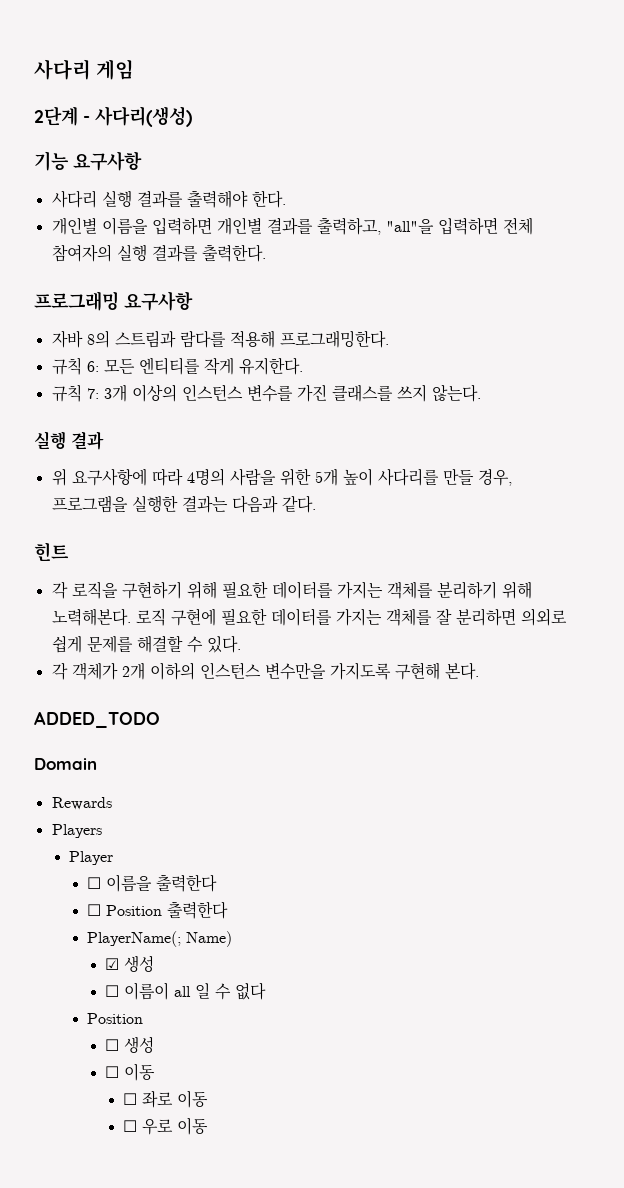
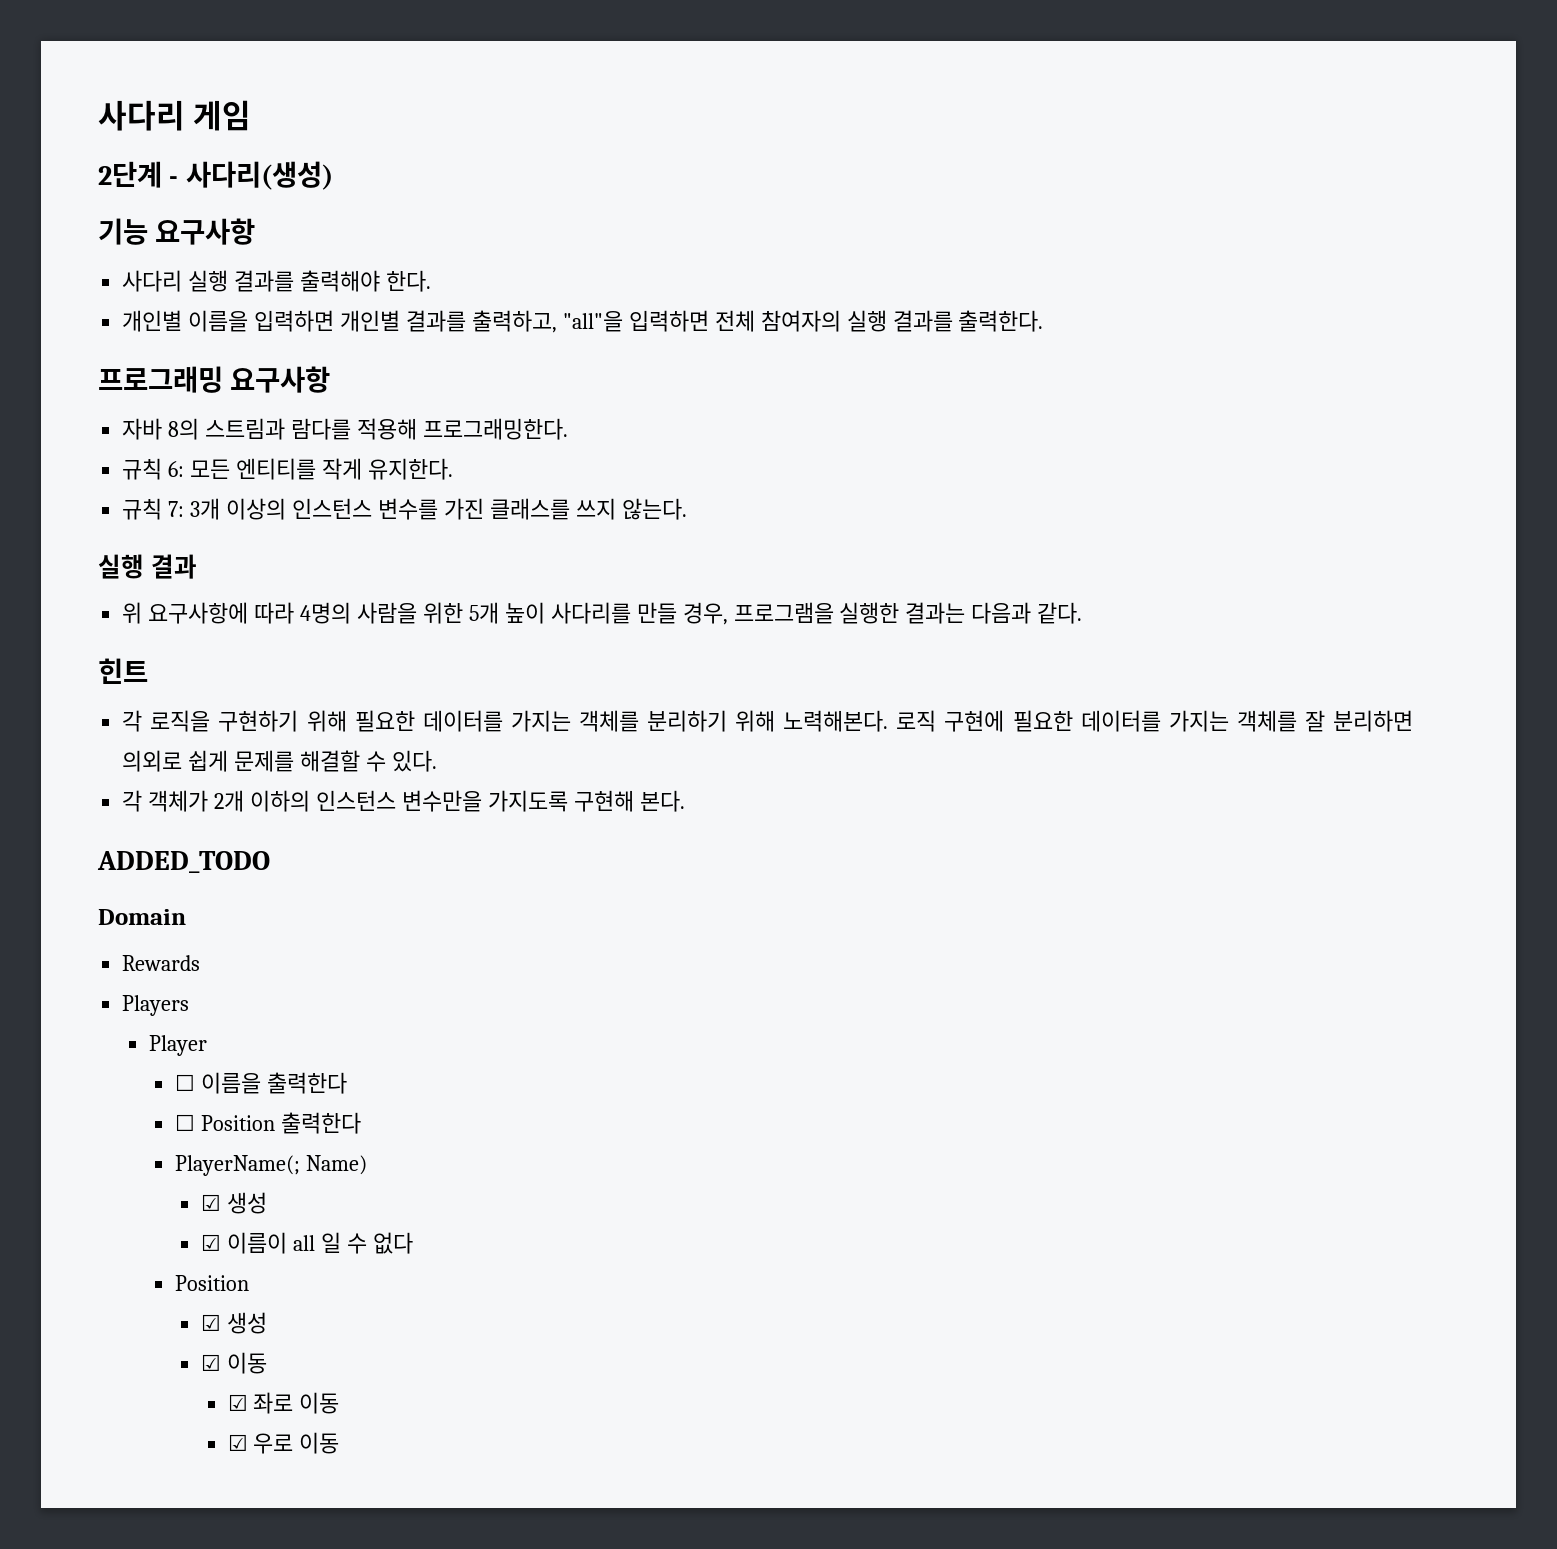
[105,985,120,997] ☐ -> [201,1234,222,1251] ☑
[105,1036,155,1053] [105,1063,156,1081] [123,1093,138,1105] ☐ 생성 // ☐ 이동 // ☐ -> [201,1312,268,1334] [201,1352,268,1374] [227,1394,248,1411] ☑ 생성 // ☑ 이동 // ☑
[123,1120,138,1132] ☐ -> [227,1434,248,1451] ☑

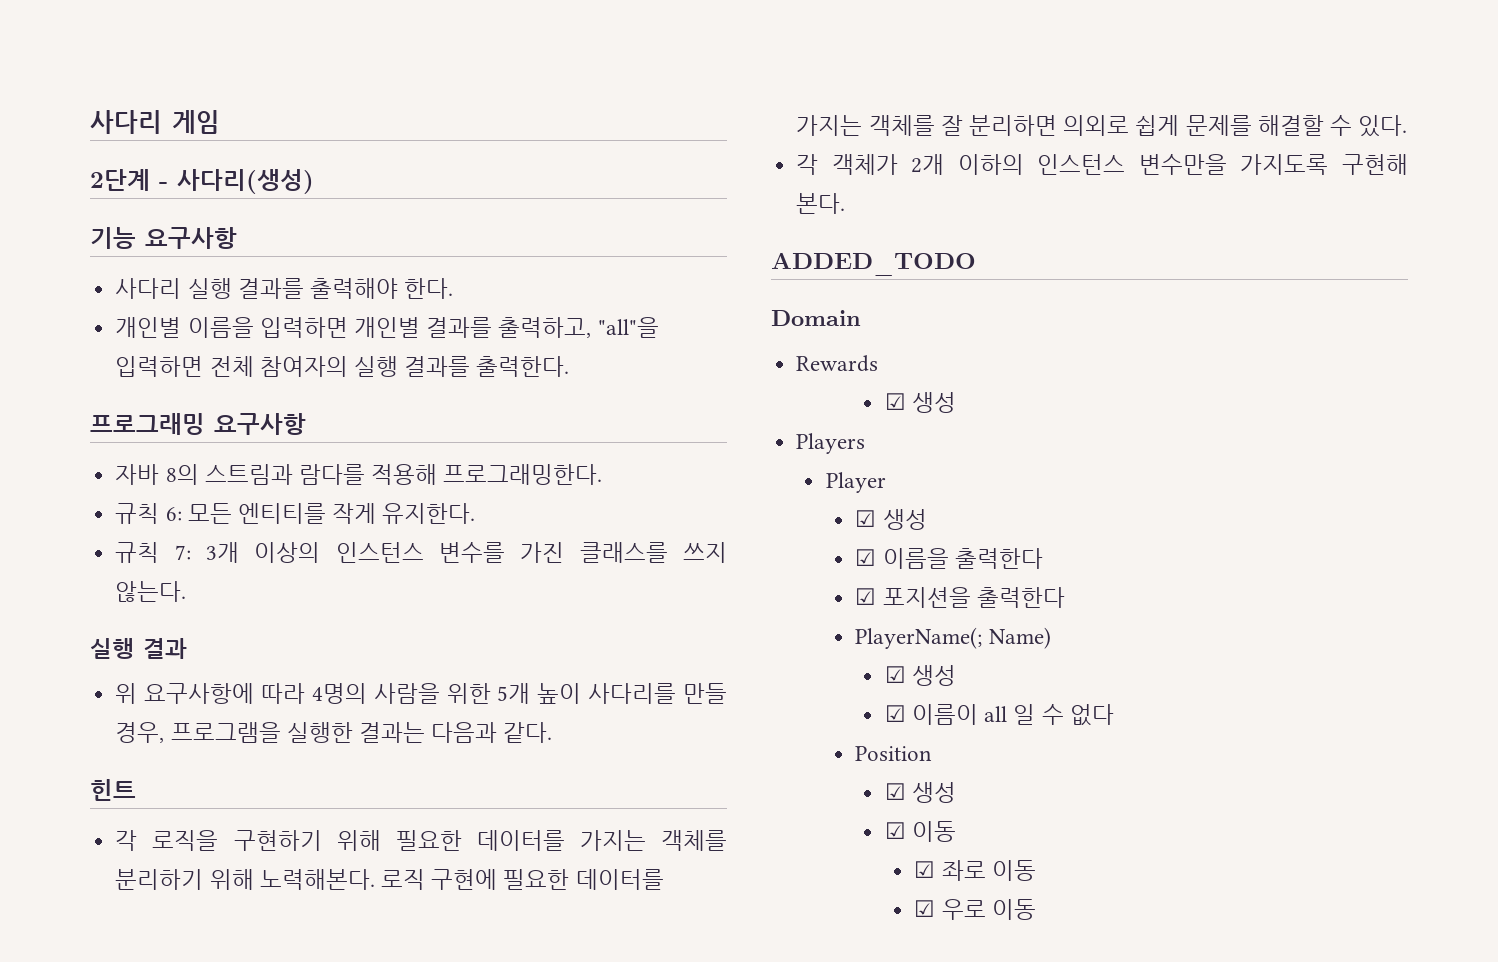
(201, 963) none -> [884,392,957,413] // ☑ 생성
[174,1074,195,1091] ☐ -> [855,509,927,530] [855,549,877,566] ☑ 생성 // ☑
[174,1114,275,1131] ☐ Position -> [855,587,971,608] ☑ 포지션을

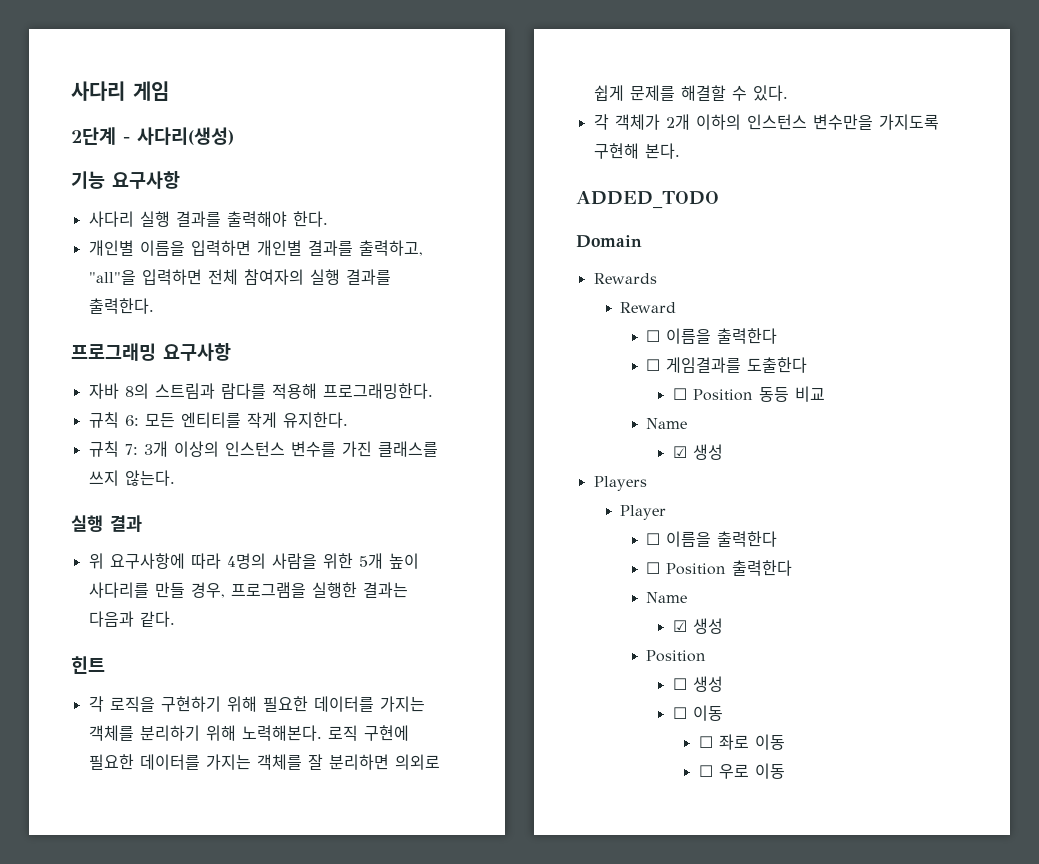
(879, 363) none -> [619,302,676,313] [646,328,778,344] [646,357,808,373] [672,386,825,402] [646,418,688,429] // Reward // ☐ 이름을 출력한다 // ☐ 게임결과를 도출한다 // ☐ Position 동등 비교 // Name
[855,509,927,530] [855,548,1043,569] [855,587,1065,608] [855,627,1051,649] [884,665,957,686] [884,704,1114,726] ☑ 생성 // ☑ 이름을 출력한다 // ☑ 포지션을 출력한다 // PlayerName(; Name) // ☑ 생성 // ☑ 이름이 all 일 수 없다 -> [646,531,778,547] [646,560,793,576] [646,592,688,603] [672,618,723,634] ☐ 이름을 출력한다 // ☐ Position 출력한다 // Name // ☑ 생성
[884,782,957,803] [884,821,957,842] [914,861,936,878] ☑ 생성 // ☑ 이동 // ☑ -> [672,676,723,692] [672,705,723,721] [698,736,713,748] ☐ 생성 // ☐ 이동 // ☐
[914,900,936,917] ☑ -> [698,765,713,777] ☐

